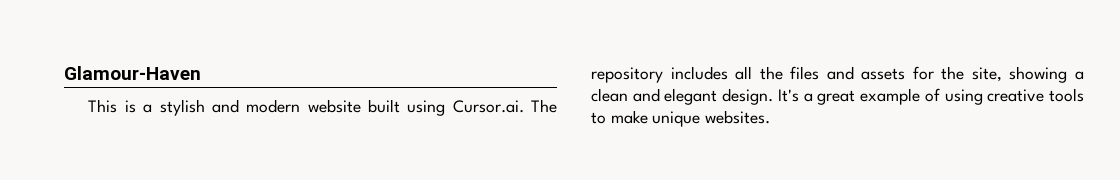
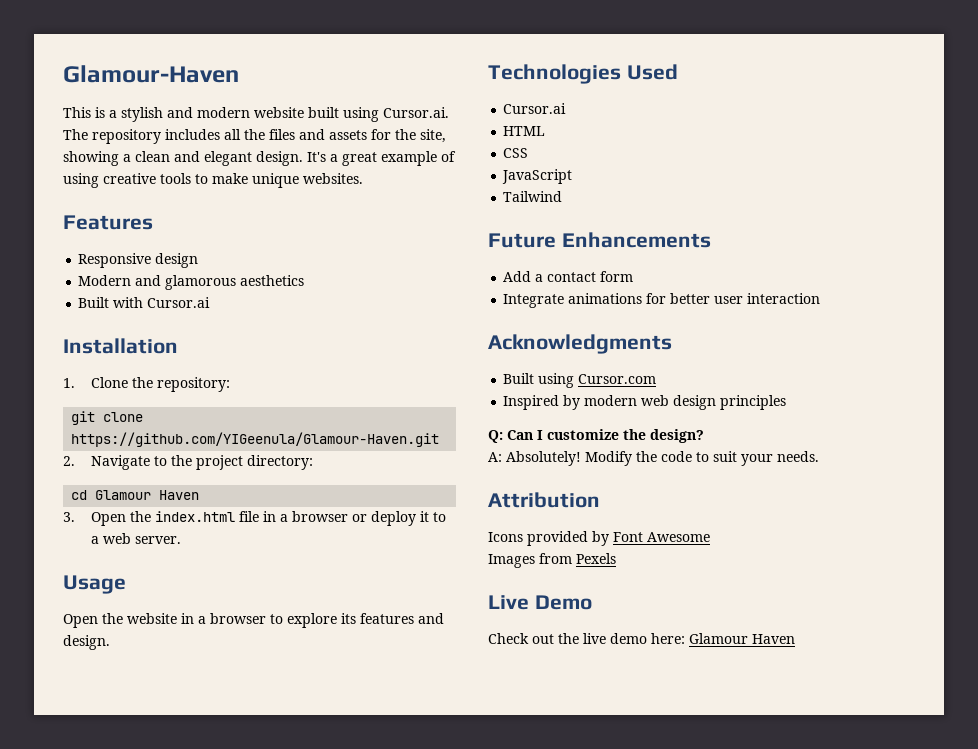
(771, 117) none -> [63,215,153,230] [78,253,199,268] [78,275,305,290] [78,297,211,308] [63,338,178,354] [63,377,230,392] [71,411,144,425] [71,432,440,447] [63,455,313,470] [71,490,200,500] [63,511,446,526] [90,533,181,544] [63,575,126,594] [63,613,444,628] [63,635,110,650] [488,64,678,84] [503,103,567,114] [503,126,546,136] [503,148,529,158] [502,169,573,184] [503,191,563,202] [488,232,711,248] [503,271,634,282] [503,293,821,308] [488,334,672,354] [503,373,657,388] [503,395,787,410] [488,429,704,443] [488,451,819,466] [488,492,600,508] [488,531,710,546] [488,553,616,568] [488,595,592,610] [488,633,795,644] // Features // Responsive design // Modern and glamorous aesthetics // Built with Cursor.ai // Installation // 1. Clone the repository: // git clone https://github.com/YIGeenula/Glamour-Haven.git // 2. Navigate to the project directory: // cd Glamour Haven // 3. Open the index.html file in a browser or deploy it to a web server. // Usage // Open the website in a browser to explore its features and design. // Technologies Used // Cursor.ai // HTML // CSS // JavaScript // Tailwind // Future Enhancements // Add a contact form // Integrate animations for better user interaction // Acknowledgments // Built using Cursor.com // Inspired by modern web design principles // Q: Can I customize the design? // A: Absolutely! Modify the code to suit your needs. // Attribution // Icons provided by Font Awesome // Images from Pexels // Live Demo // Check out the live demo here: Glamour Haven

